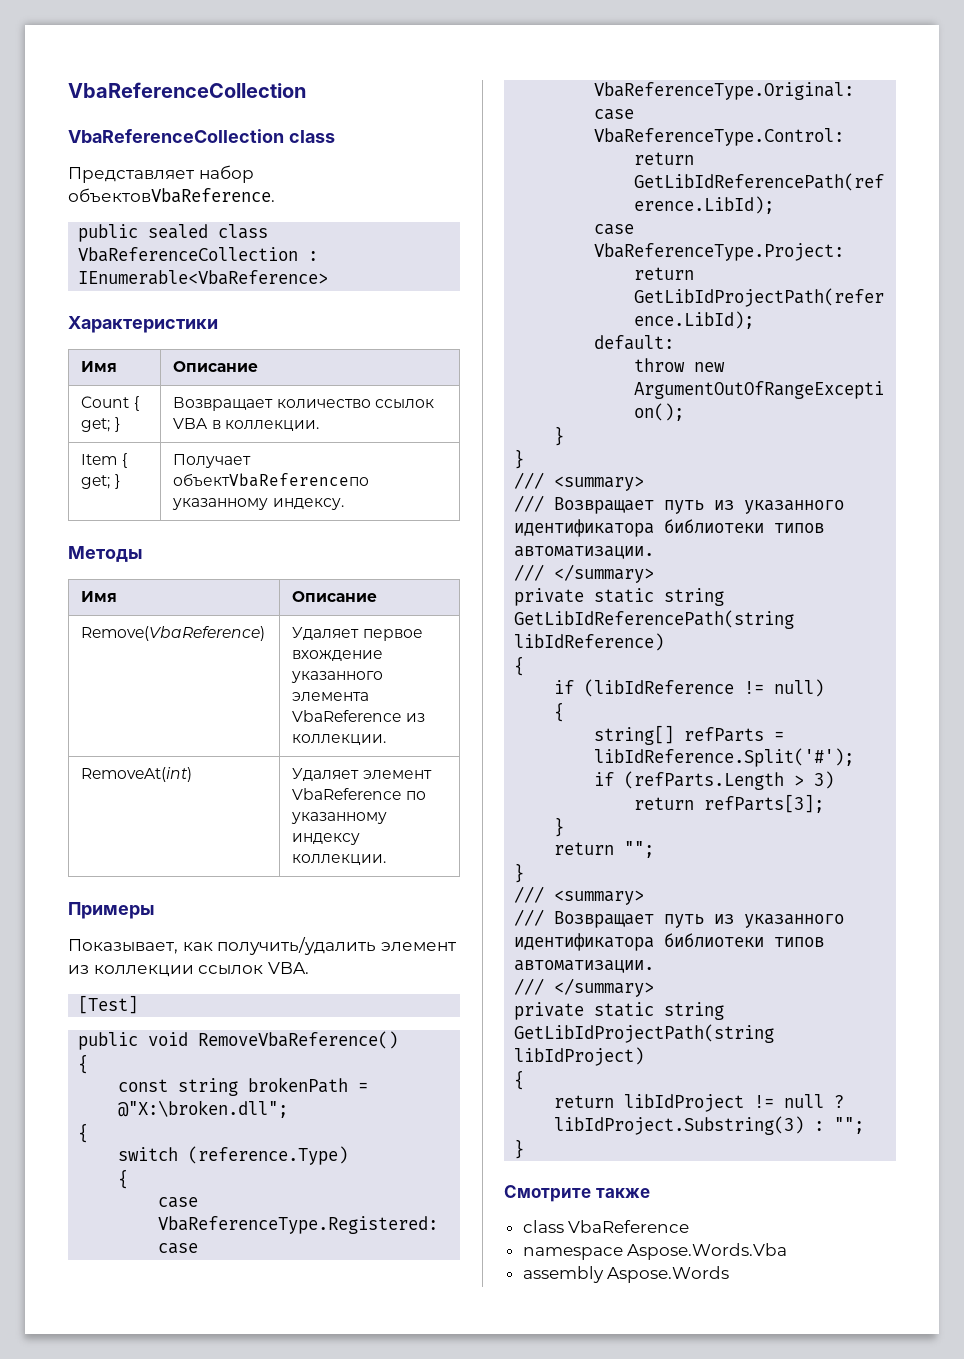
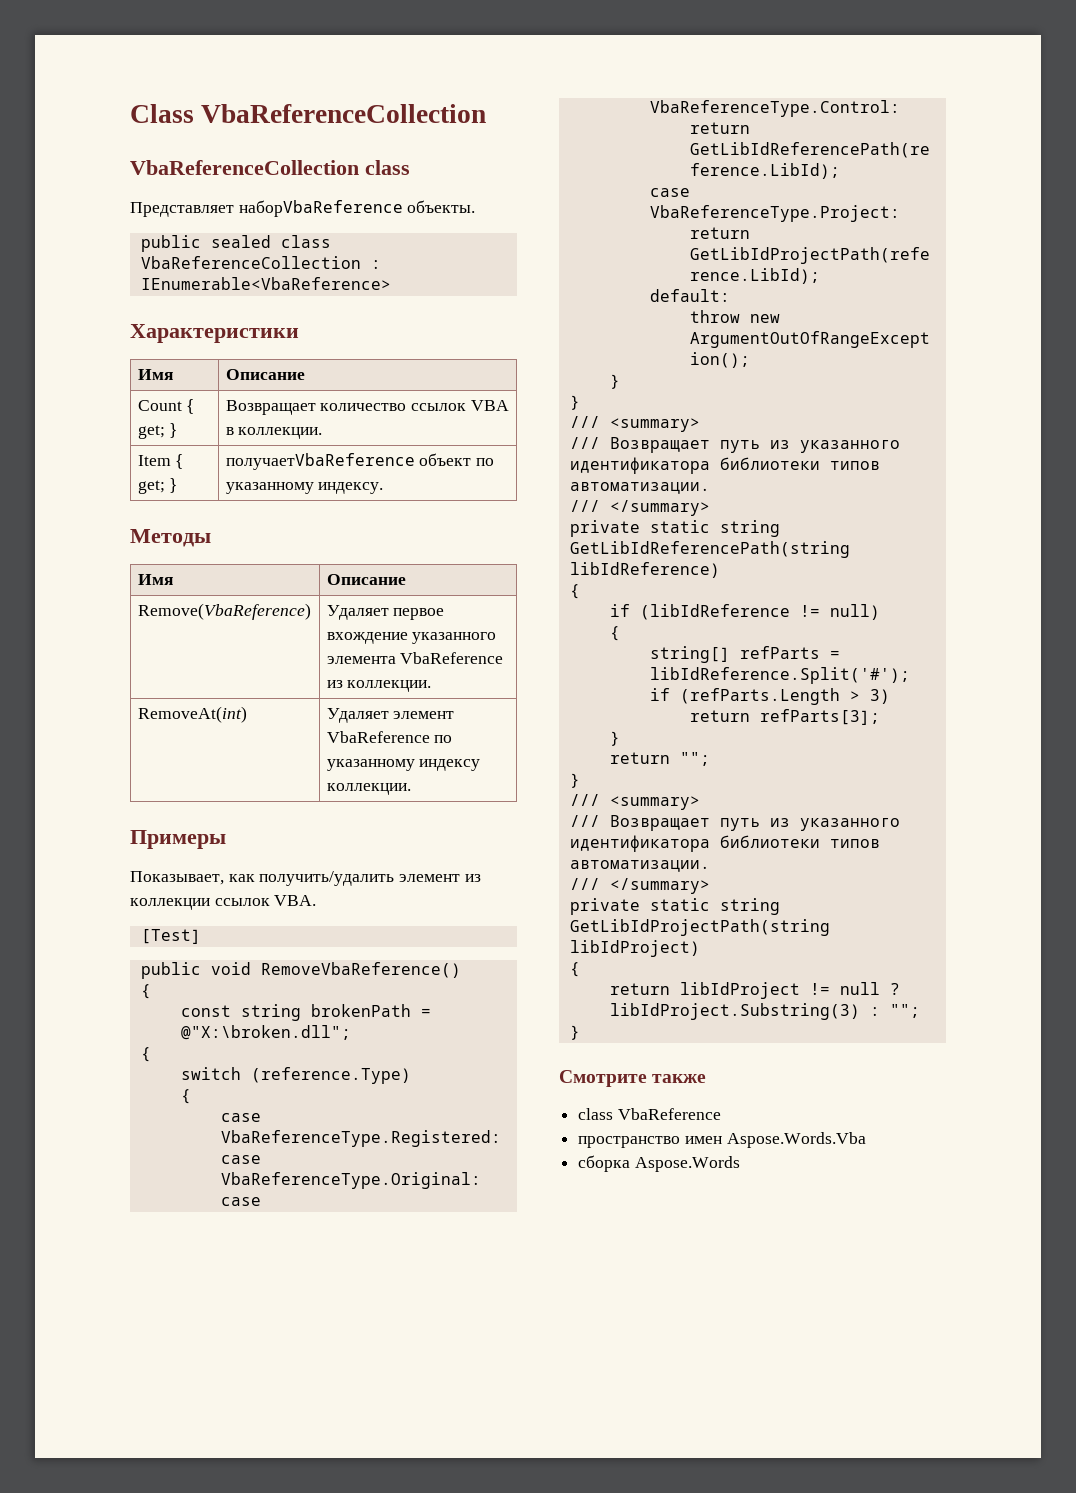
(68, 90) none -> [130,104,194,123] Class
[198,165,254,183] [68,188,275,203] набор объектовVbaReference. -> [238,200,476,217] наборVbaReference объекты.
[173,454,252,468] [173,473,370,487] Получает объектVbaReferenceпо -> [225,453,495,470] получаетVbaReference объект по
[522,1247,623,1260] namespace -> [578,1136,722,1148] пространство имен
[522,1266,604,1283] assembly -> [578,1155,631,1172] сборка

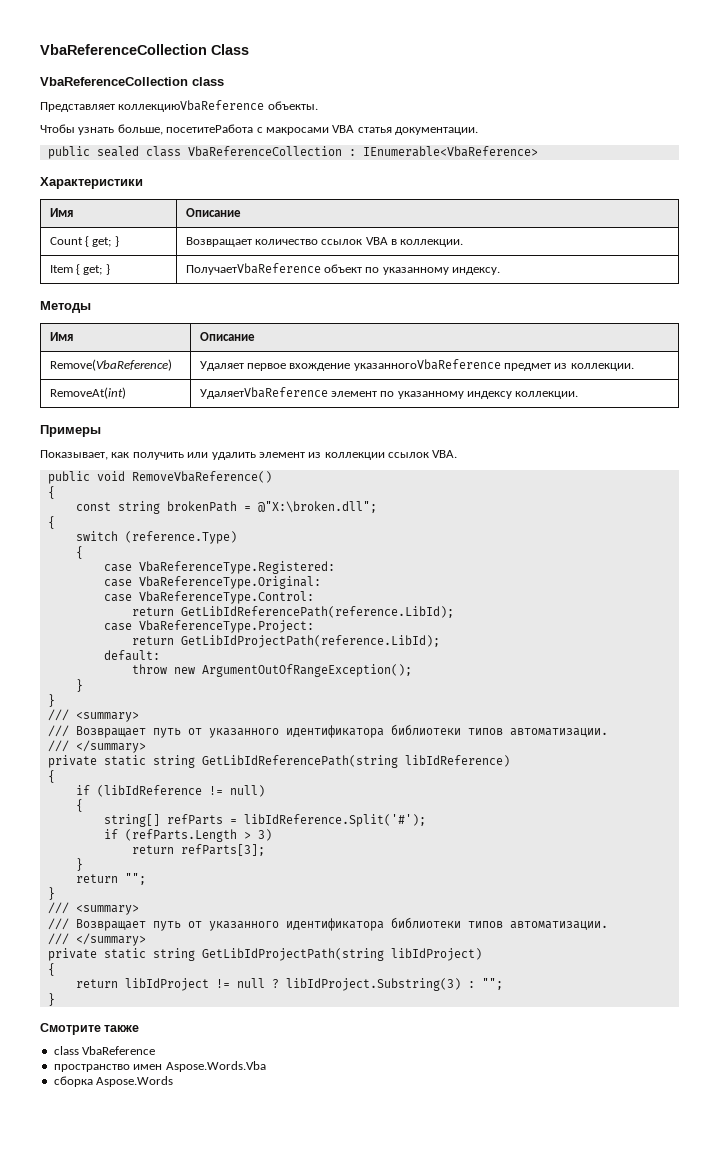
(130, 113) none -> [40,44,207,55] VbaReferenceCollection
[201,104,487,123] VbaReferenceCollection -> (249, 49) none
[238,200,403,217] наборVbaReference -> [118,100,265,112] коллекциюVbaReference
(476, 206) none -> [40,124,478,135] // Чтобы узнать больше, посетитеРабота с макросами VBA статья документации.
[225,453,415,470] получаетVbaReference -> [185,263,321,275] ПолучаетVbaReference
[412,632,497,644] [326,652,504,664] указанного элемента VbaReference -> [353,359,552,371] указанногоVbaReference предмет
[326,708,455,723] [326,731,430,743] Удаляет элемент VbaReference -> [199,387,377,399] УдаляетVbaReference элемент
[259,871,395,886] получить/удалить -> [132,452,256,460] получить или удалить
[140,929,201,944] // [Test] -> (458, 454) none
[769,440,790,449] из -> [187,728,202,735] от
[769,818,790,827] из -> [187,921,202,928] от

